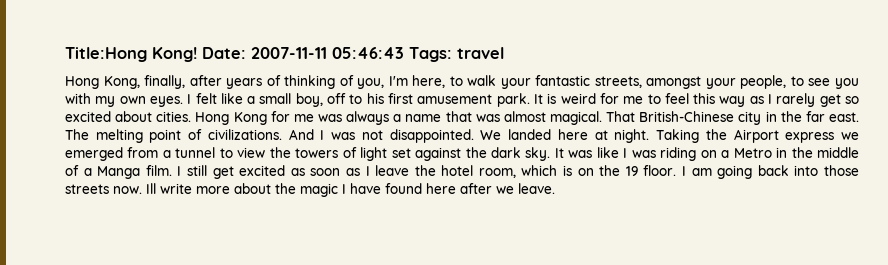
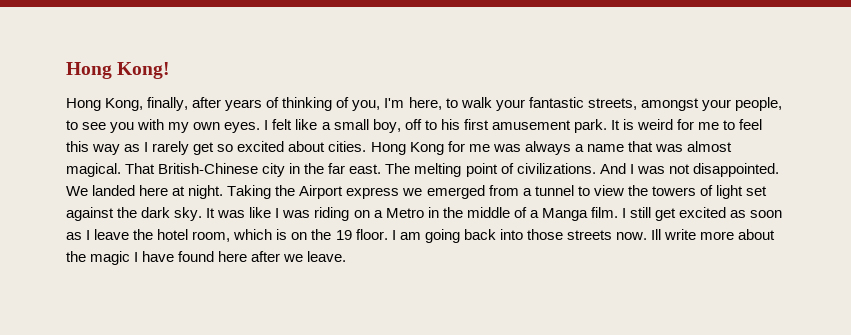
[65,47,147,62] Title:Hong -> [66,62,112,79] Hong
[202,47,504,62] Date: 2007-11-11 05:46:43 Tags: travel -> (171, 70) none

